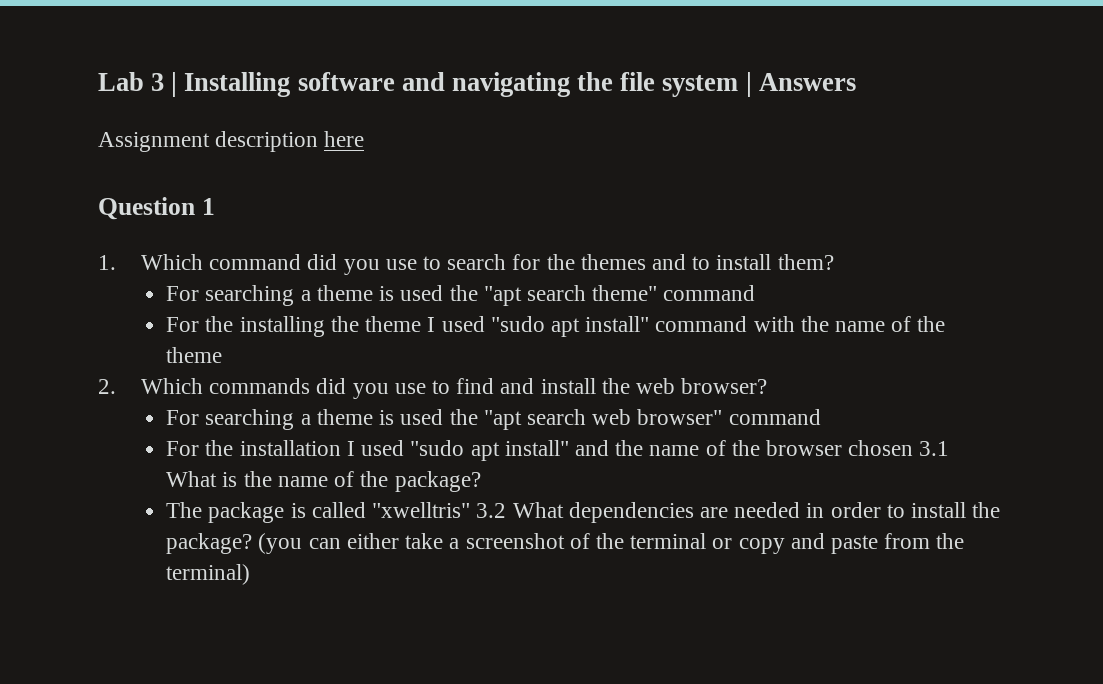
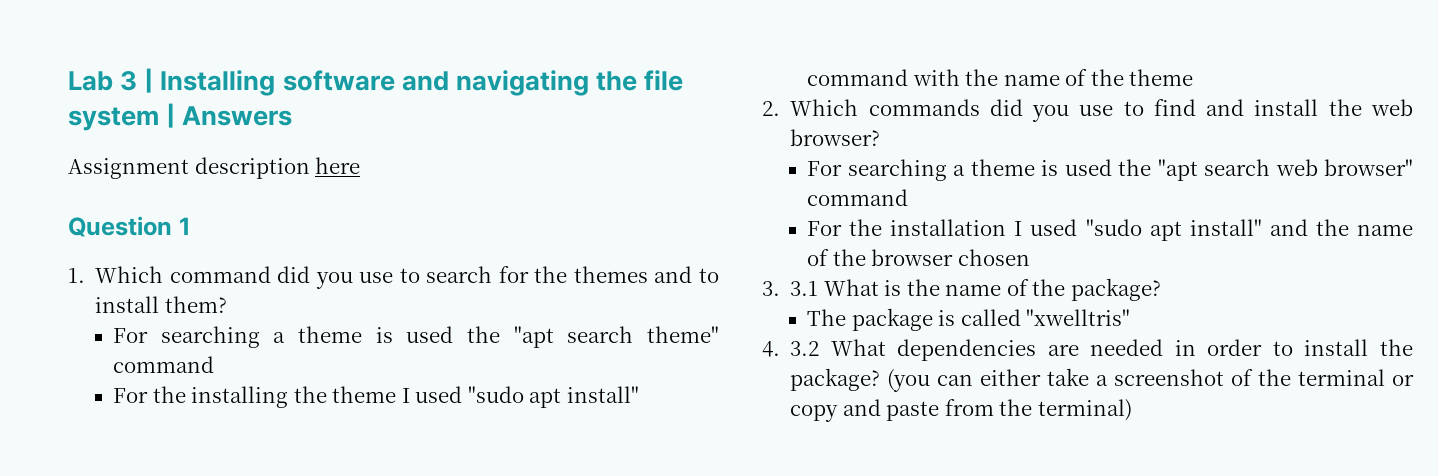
(914, 448) none -> [762,281,780,296] // 3.
(471, 510) none -> [762,341,780,357] // 4.

